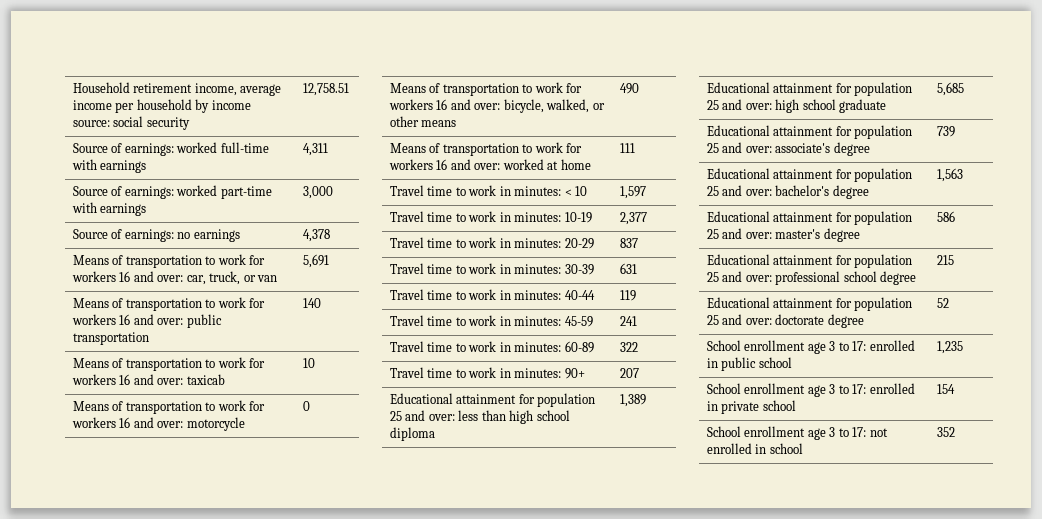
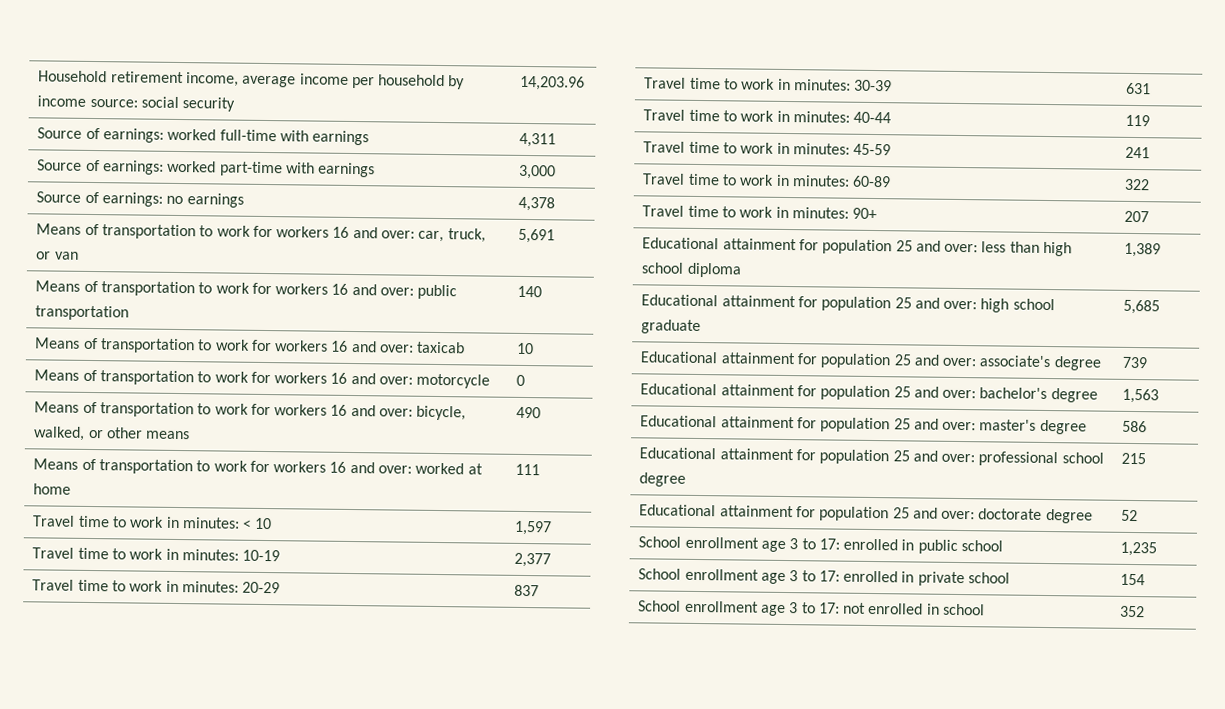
[302,83,349,96] 12,758.51 -> [520,75,586,91] 14,203.96

